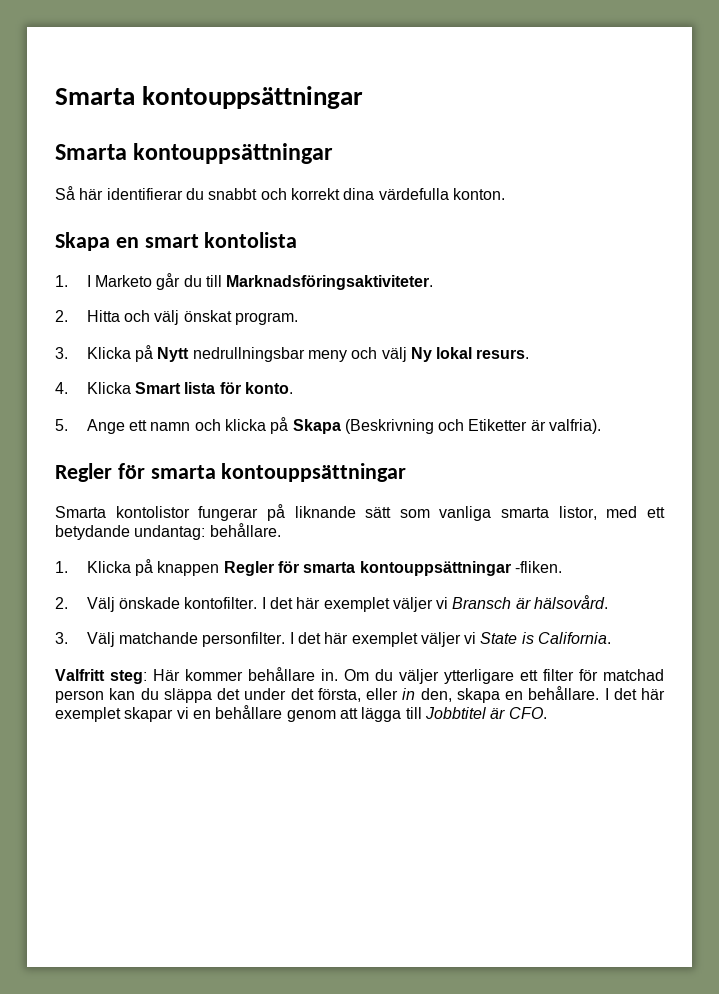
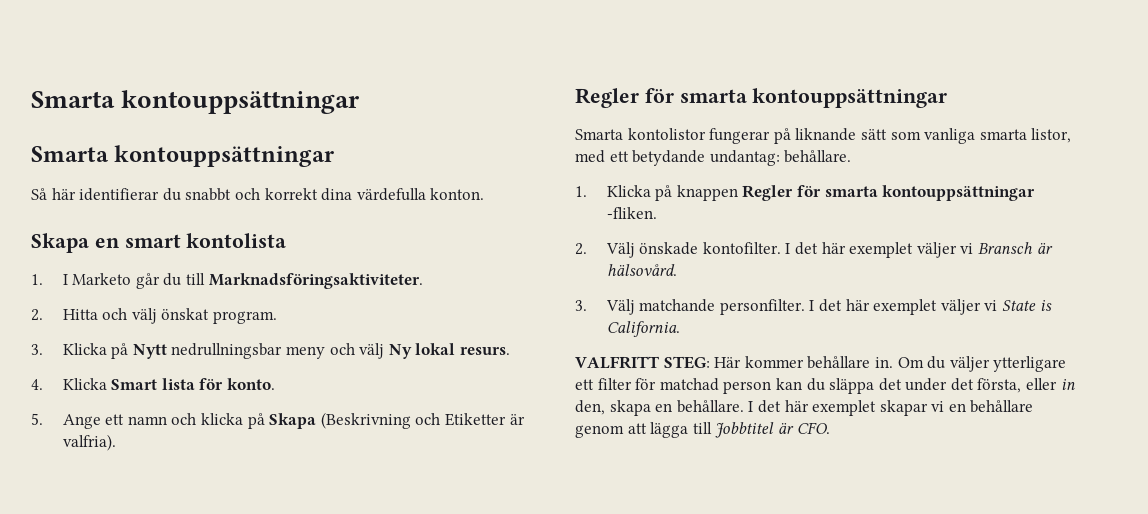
[55,669,147,684] Valfritt steg: -> [575,356,710,369] VALFRITT STEG:

